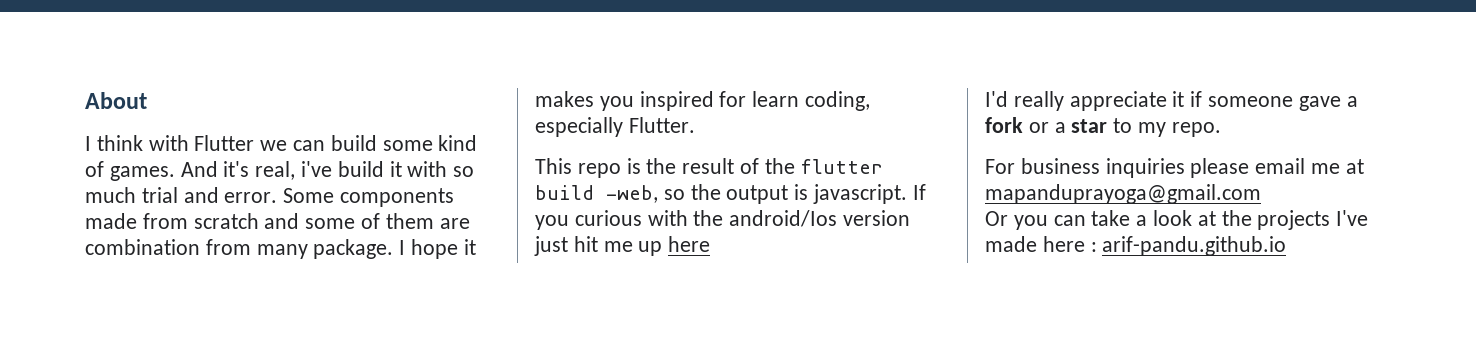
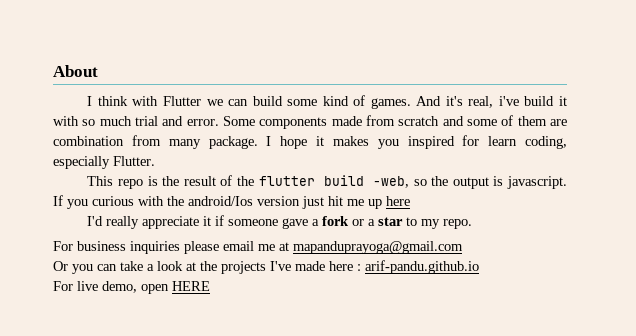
(1287, 246) none -> [53,281,210,294] // For live demo, open HERE

